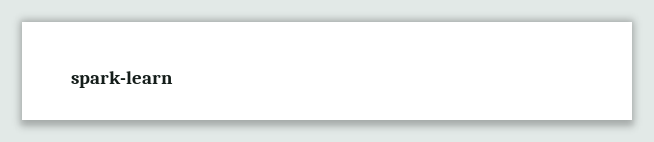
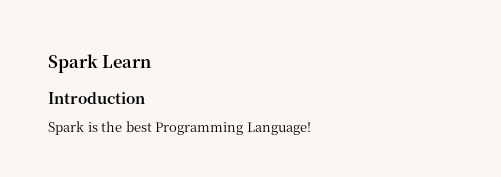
[71,71,173,88] spark-learn -> [48,54,152,73] [48,92,145,104] [48,121,311,135] Spark Learn // Introduction // Spark is the best Programming Language!

